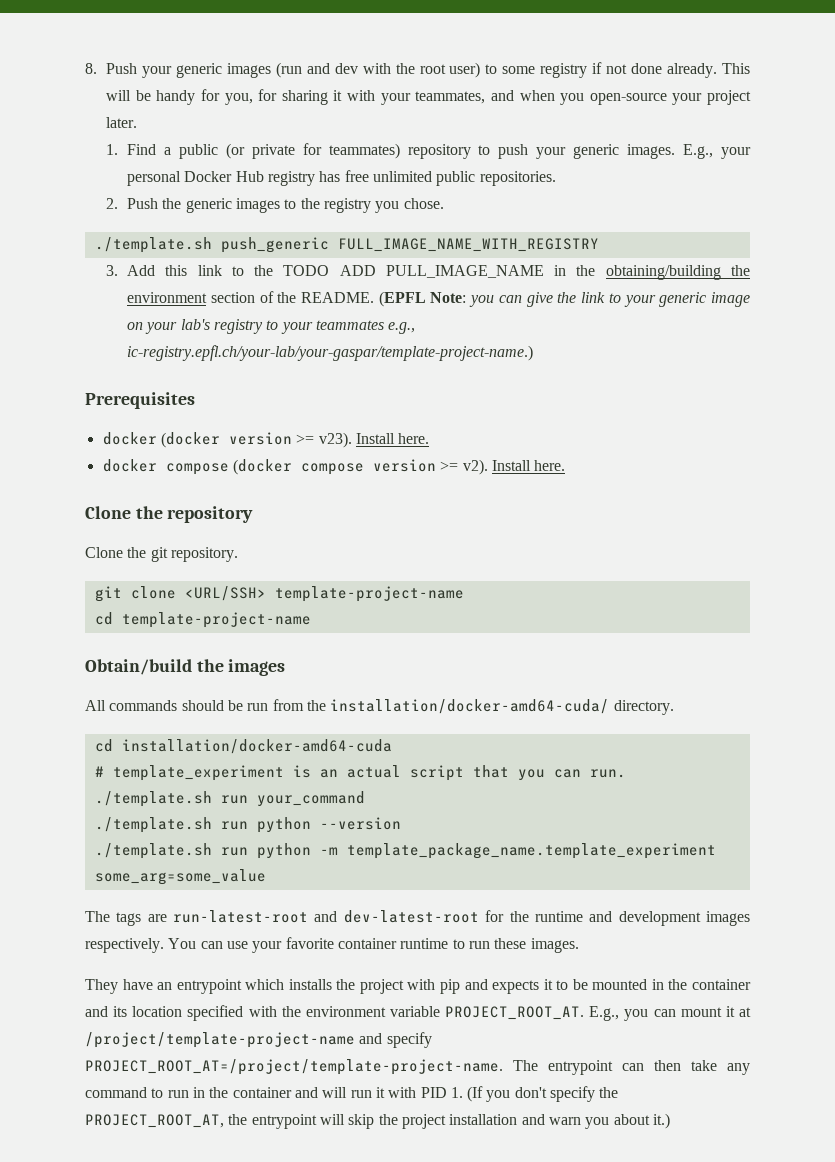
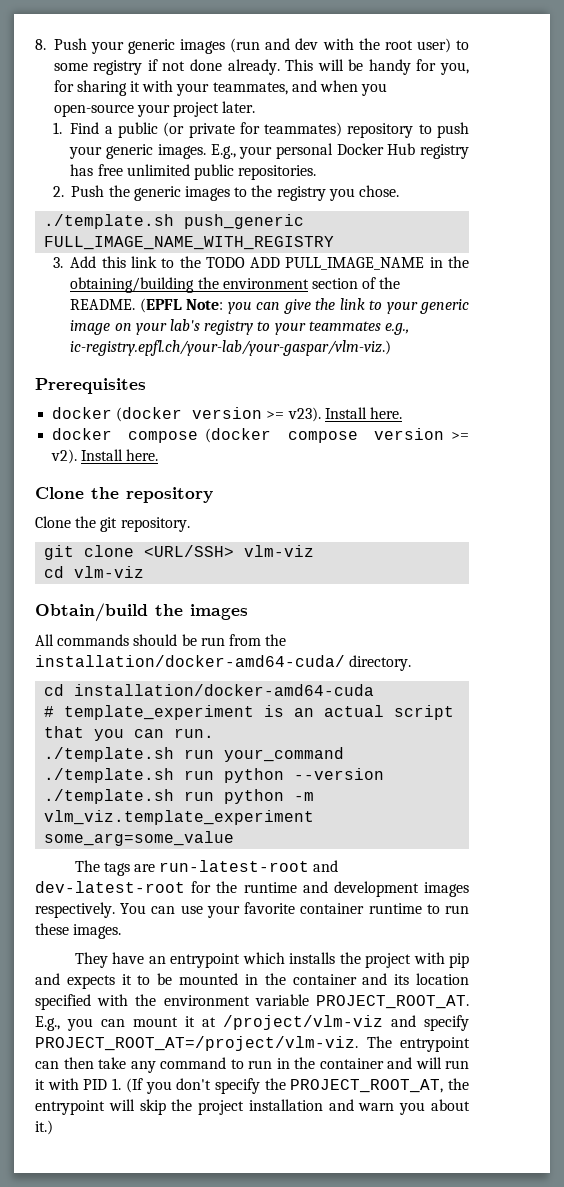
[127,345,534,361] ic-registry.epfl.ch/your-lab/your-gaspar/template-project-name.) -> [70,340,392,356] ic-registry.epfl.ch/your-lab/your-gaspar/vlm-viz.)
[274,586,464,602] [94,612,311,628] template-project-name // cd template-project-name -> [244,545,315,557] [44,566,145,578] vlm-viz // cd vlm-viz
[346,843,716,859] template_package_name.template_experiment -> [44,810,315,825] vlm_viz.template_experiment
[85,1032,355,1048] /project/template-project-name -> [223,1015,383,1030] /project/vlm-viz
[85,1059,503,1075] PROJECT_ROOT_AT=/project/template-project-name. -> [35,1036,358,1051] PROJECT_ROOT_AT=/project/vlm-viz.

